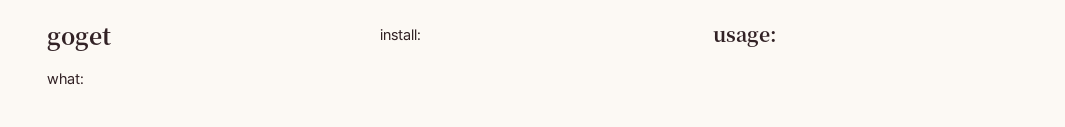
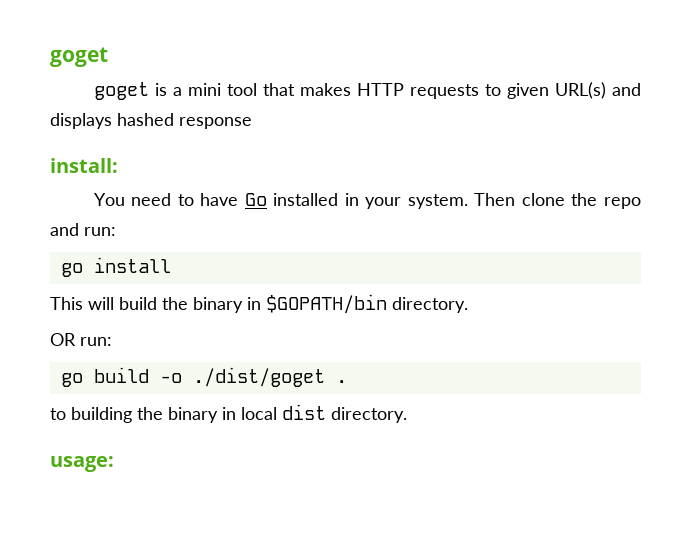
[47,73,84,85] [380,29,421,41] what: // install: -> [93,82,641,100] [50,113,252,129] [50,158,118,173] [93,193,641,209] [50,223,116,236] [60,257,171,277] [50,294,468,314] [50,333,112,346] [60,367,347,387] [50,404,407,423] goget is a mini tool that makes HTTP requests to given URL(s) and displays hashed response // install: // You need to have Go installed in your system. Then clone the repo and run: // go install // This will build the binary in $GOPATH/bin directory. // OR run: // go build -o ./dist/goget . // to building the binary in local dist directory.

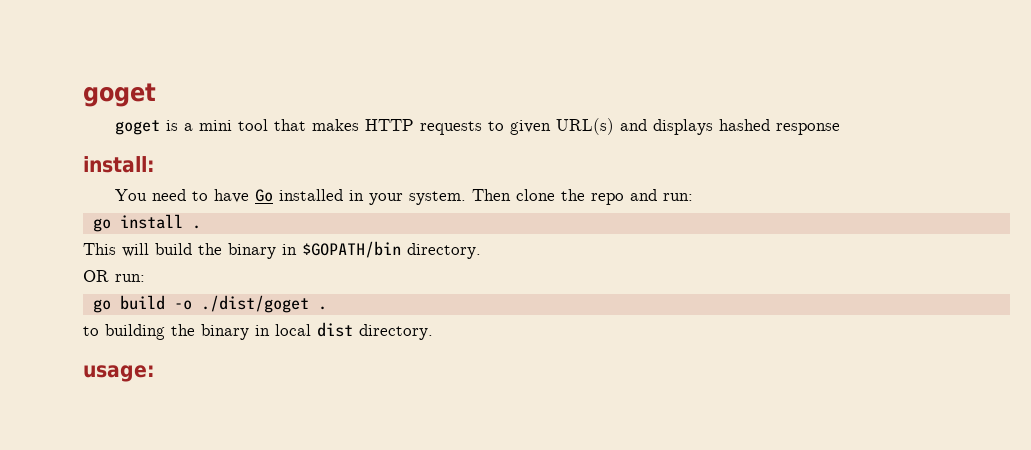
(171, 265) none -> [191,225,201,229] .

